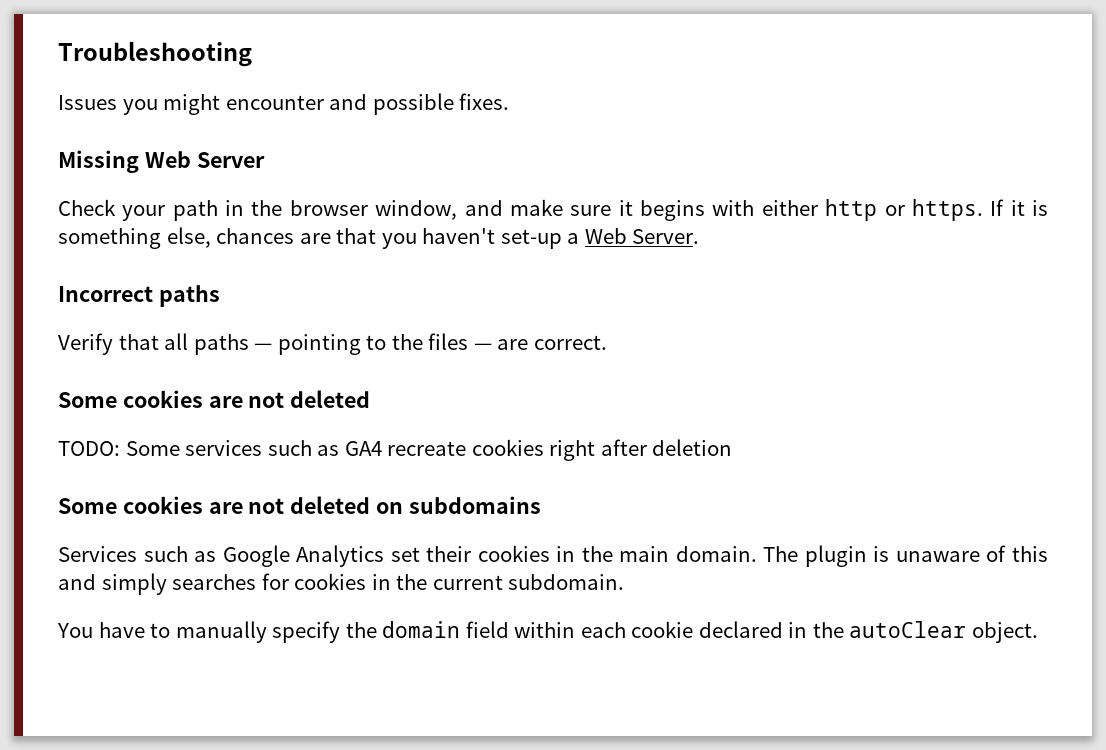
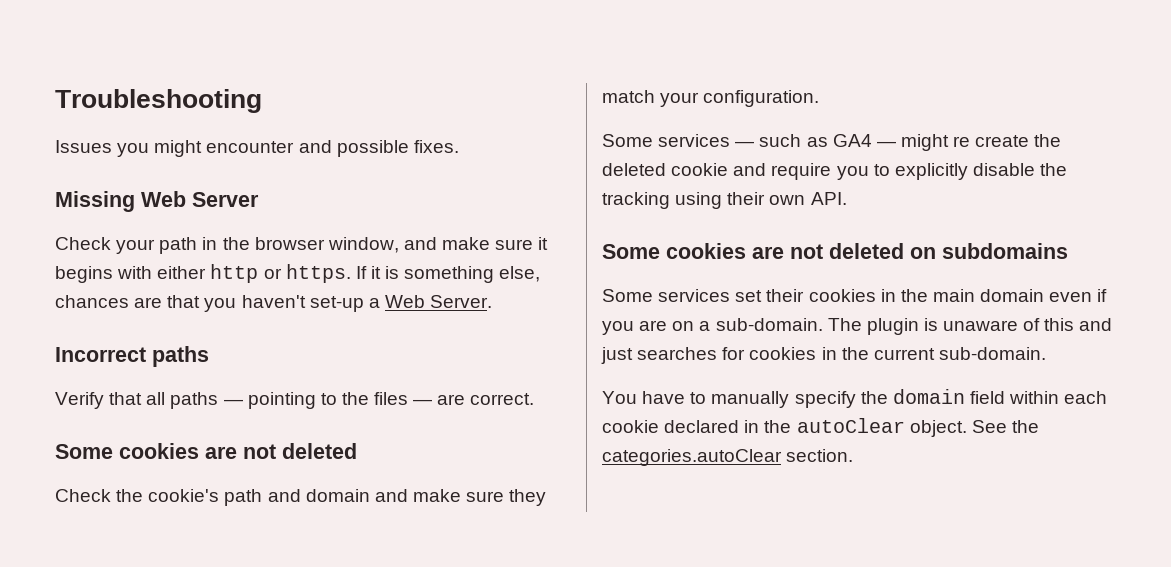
[58,440,263,456] TODO: Some services -> [55,489,547,506] [602,90,820,107] [602,134,755,147] Check the cookie's path and domain and make sure they match your configuration. // Some services —
[387,439,733,461] recreate cookies right after deletion -> [876,134,1062,151] [602,163,1068,180] [602,192,847,209] — might re create the deleted cookie and require you to explicitly disable the tracking using their own API.
[58,545,385,567] Services such as Google Analytics -> [602,289,731,302] Some services
[675,546,757,562] domain. -> [980,289,1108,302] [602,318,823,335] domain even if you are on a sub-domain.
[101,573,167,595] simply -> [601,347,633,364] just
[508,574,625,590] subdomain. -> [938,347,1046,360] sub-domain.
(1039, 632) none -> [971,420,1039,433] [602,449,854,466] See the categories.autoClear section.

